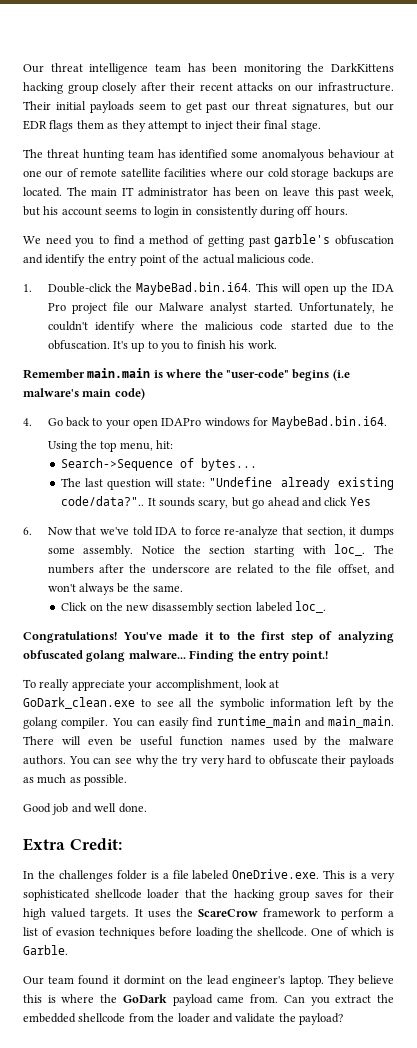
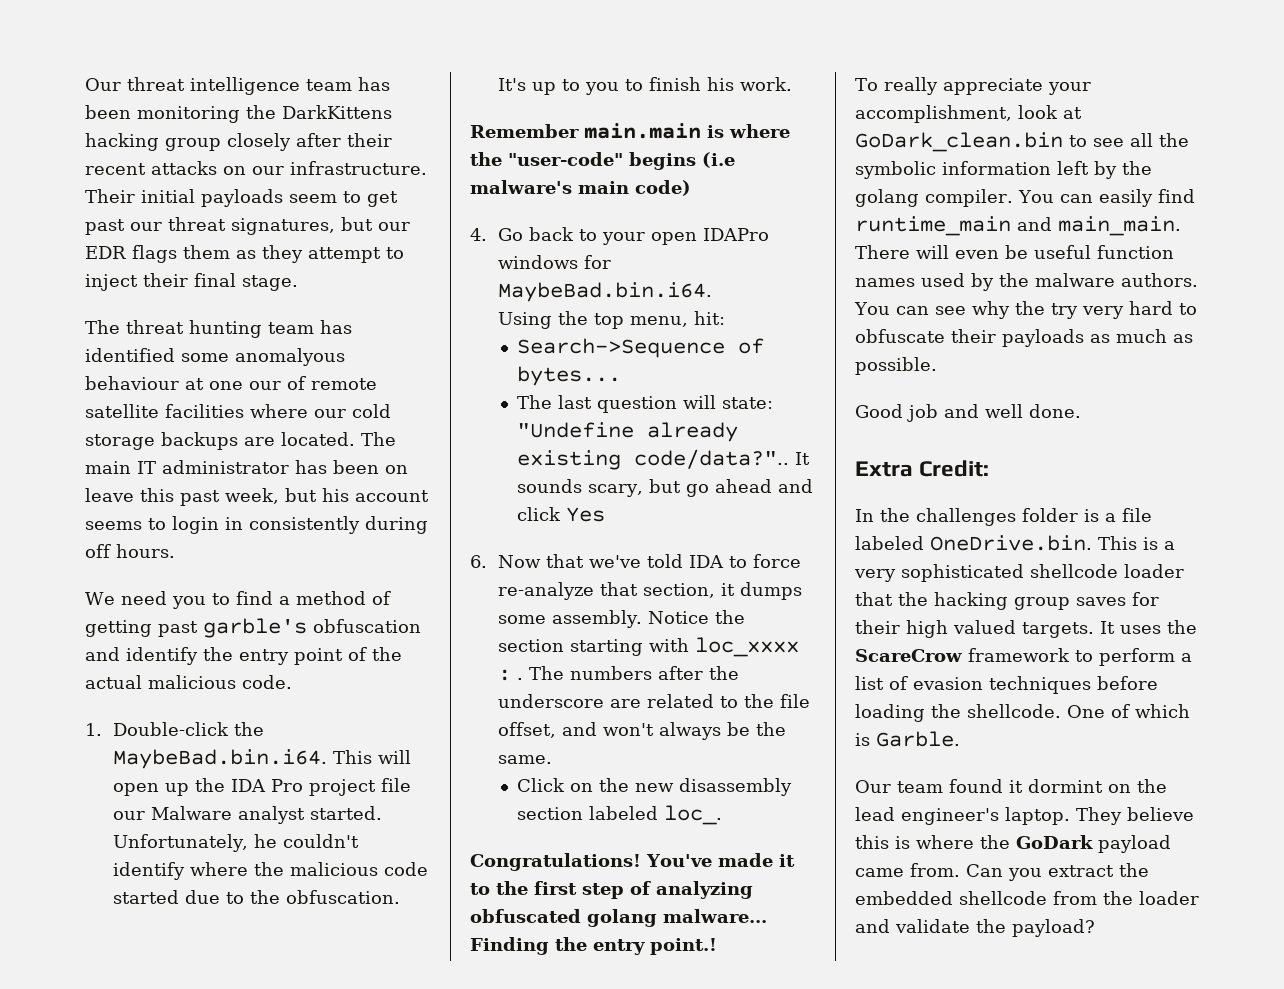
[334,544,366,556] loc_. -> [694,637,799,657] [497,669,523,681] loc_xxxx : .
[23,697,135,709] GoDark_clean.exe -> [855,132,1063,152] GoDark_clean.bin
[232,869,320,879] OneDrive.exe. -> [930,535,1092,551] OneDrive.bin.

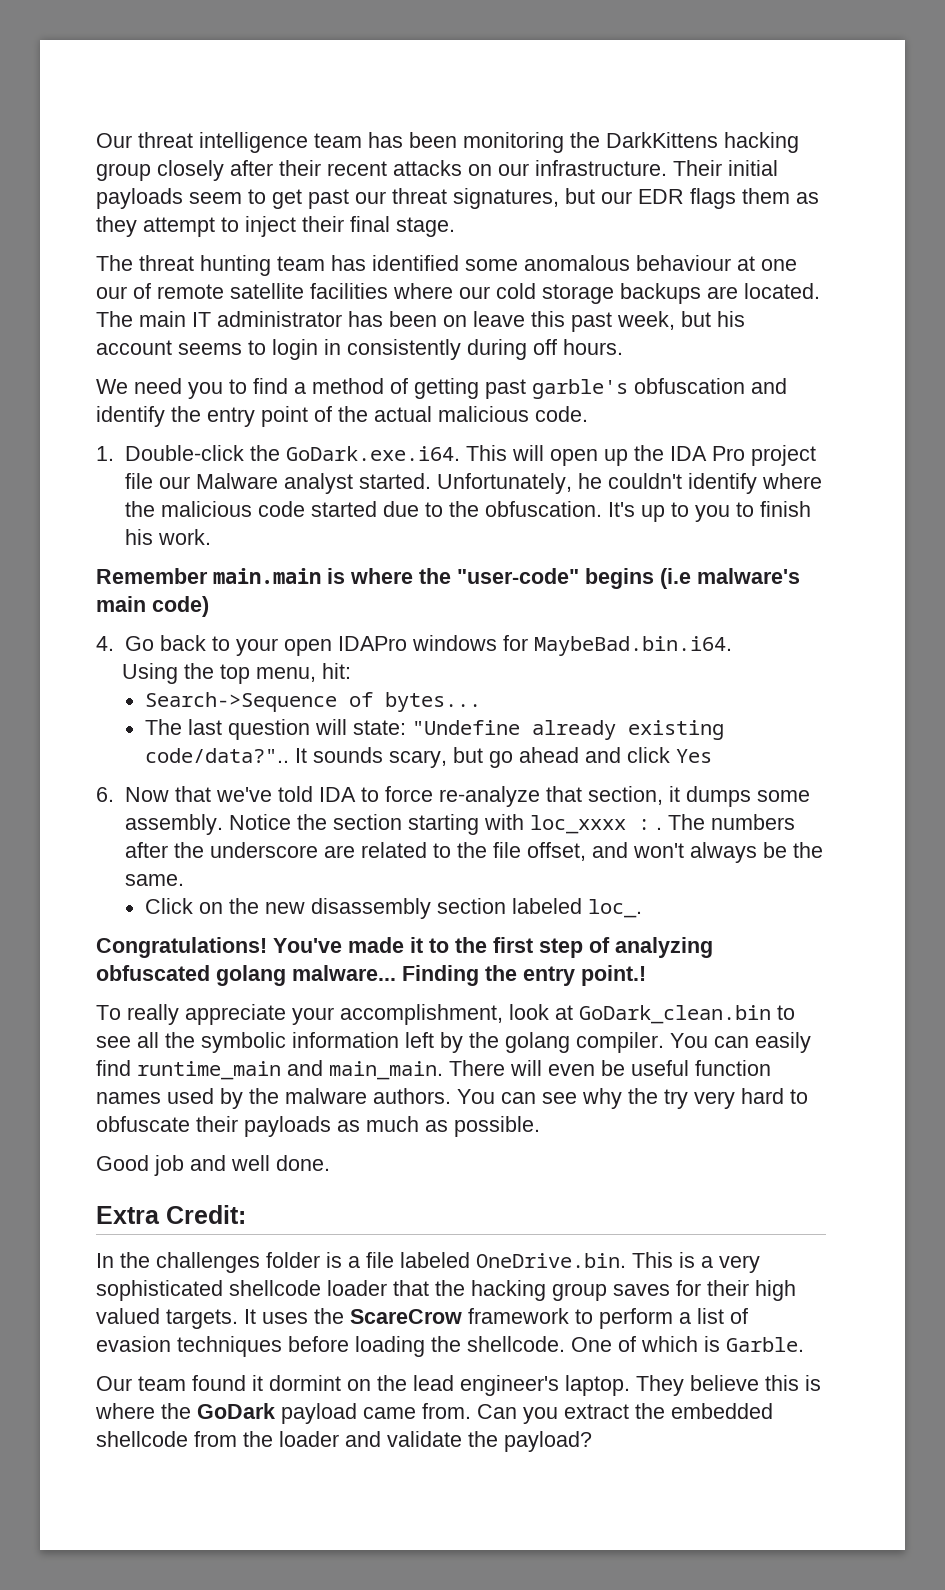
[235,348,345,366] anomalyous -> [524,255,630,271] anomalous
[112,749,327,769] MaybeBad.bin.i64. -> [285,446,460,461] GoDark.exe.i64.

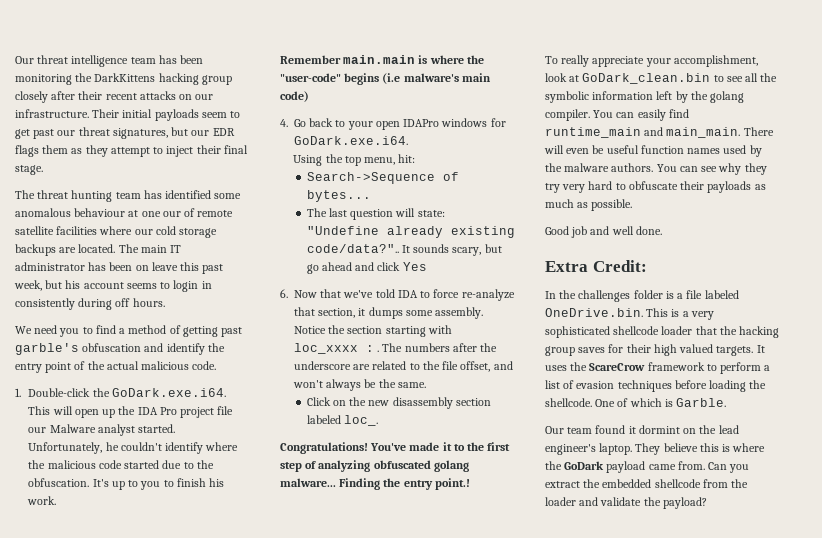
[533,636,732,656] MaybeBad.bin.i64. -> [294,136,408,145] GoDark.exe.i64.
[628,1088,658,1104] the -> [744,163,767,175] they

